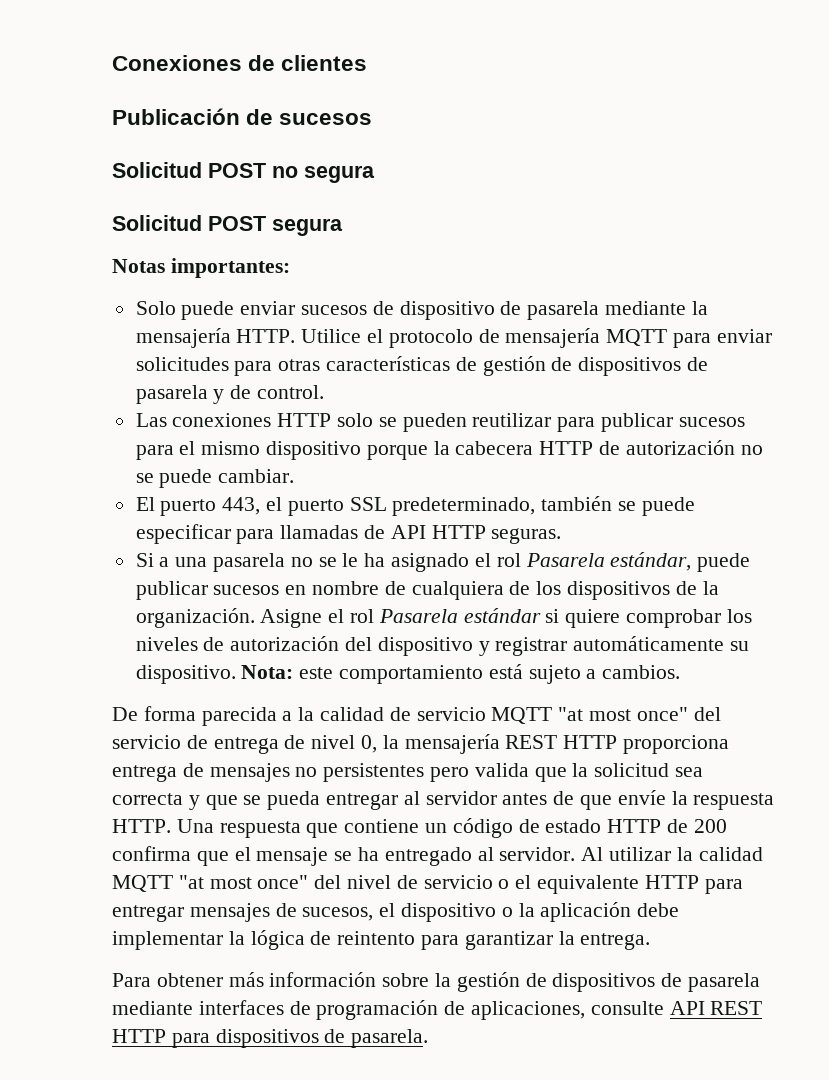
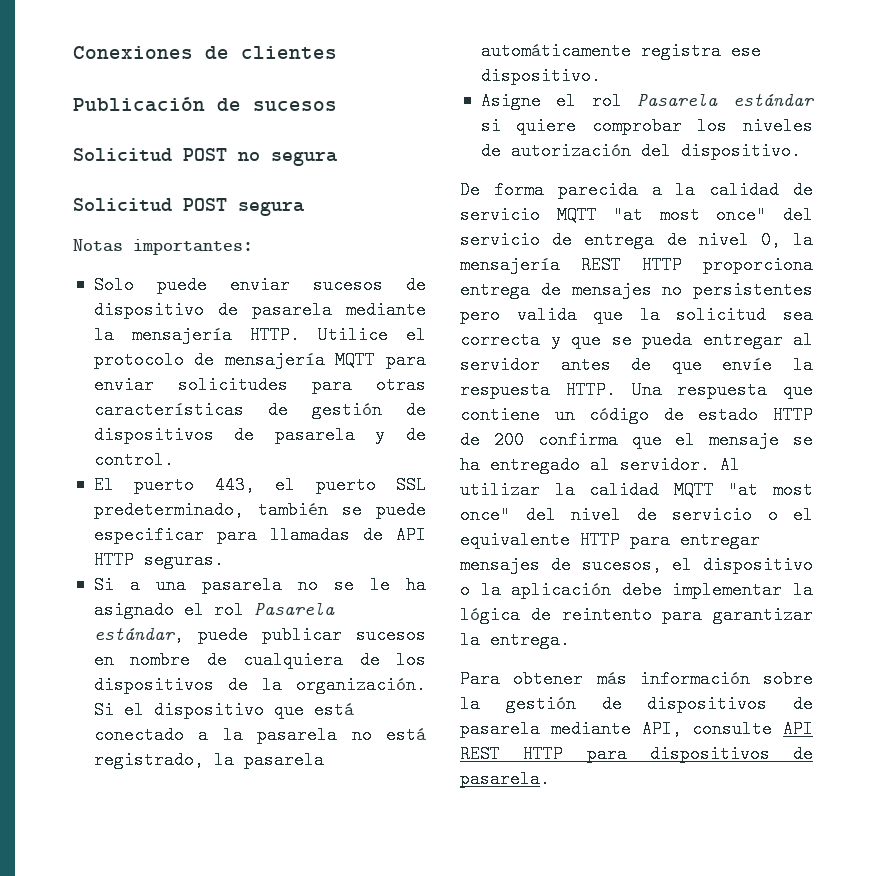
[135,413,745,432] [135,440,763,460] [135,469,295,488] // Las conexiones HTTP solo se pueden reutilizar para publicar sucesos para el mismo dispositivo porque la cabecera HTTP de autorización no se puede cambiar. -> (174, 460) none
(255, 618) none -> [93,701,354,719] [93,726,427,744] [93,751,324,769] [480,42,761,60] [480,67,601,85] Si el dispositivo que está conectado a la pasarela no está registrado, la pasarela automáticamente registra ese dispositivo. //
[377,636,750,656] [135,664,681,684] dispositivo y registrar automáticamente su dispositivo. Nota: este comportamiento está sujeto a cambios. -> [680,142,801,160] dispositivo.
[198,1000,586,1020] interfaces de programación de aplicaciones, -> [641,720,682,738] API,

